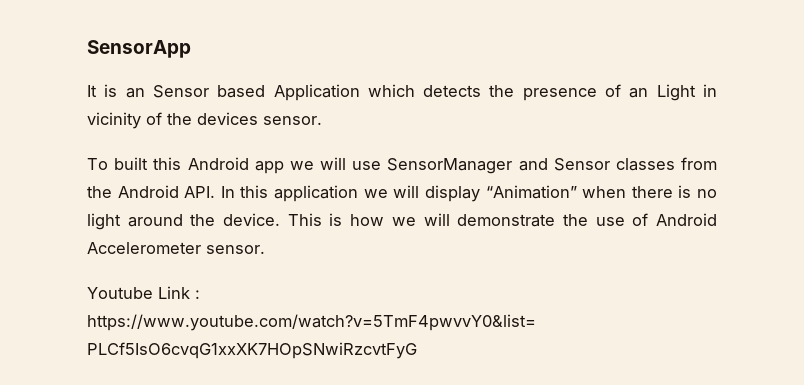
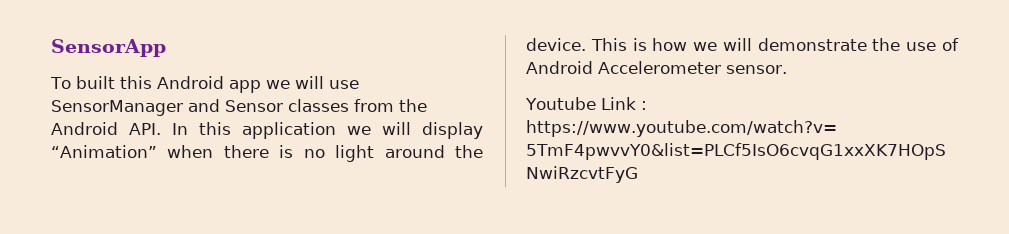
[87,84,717,101] [87,112,322,129] // It is an Sensor based Application which detects the presence of an Light in vicinity of the devices sensor. -> (166, 48) none

